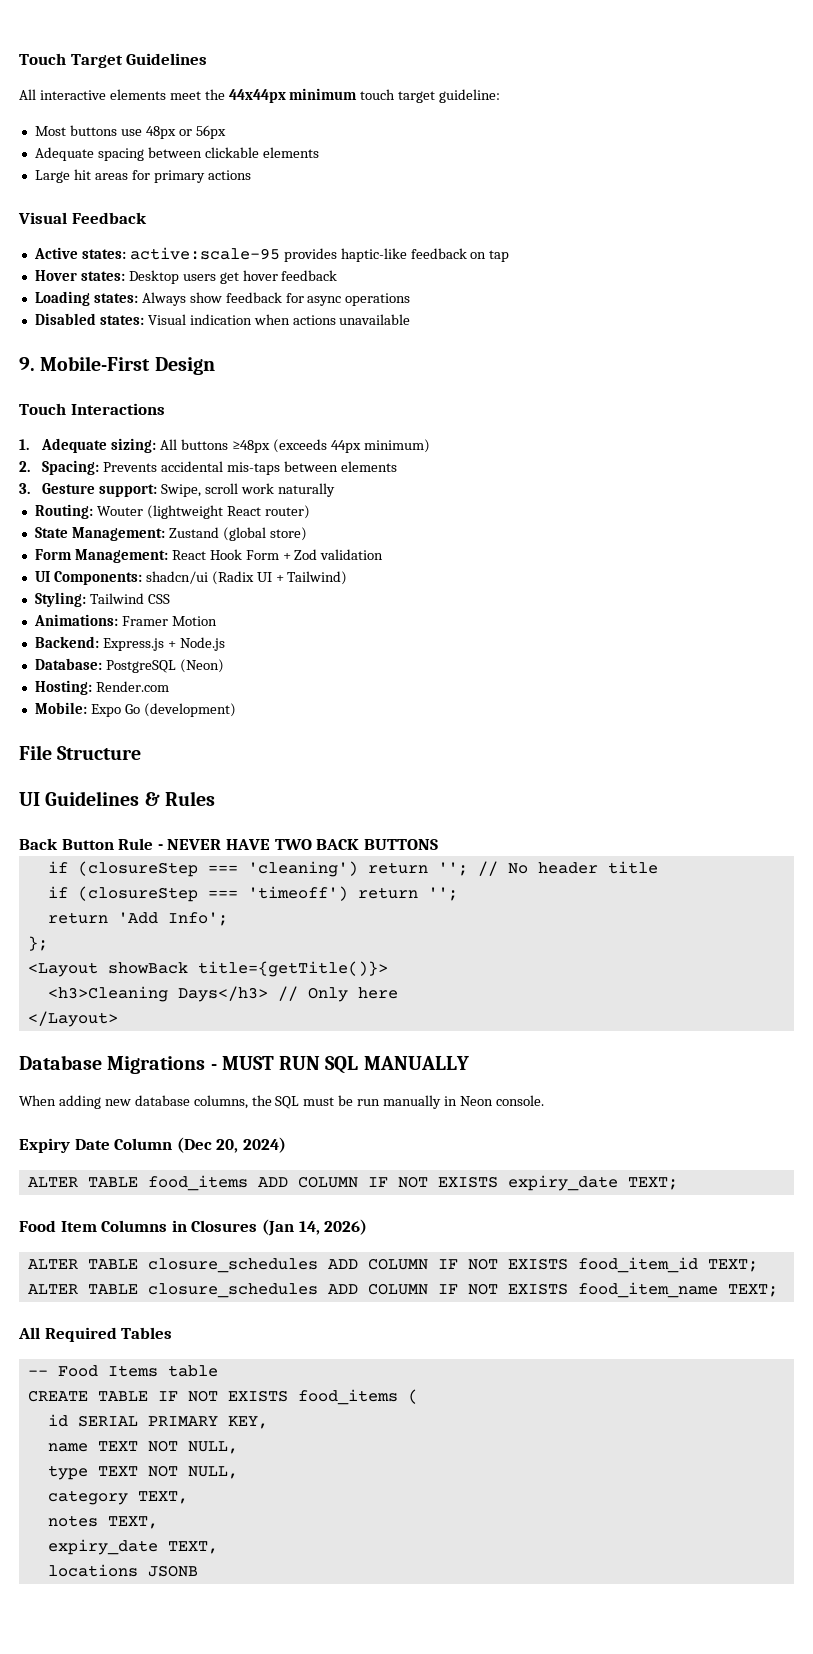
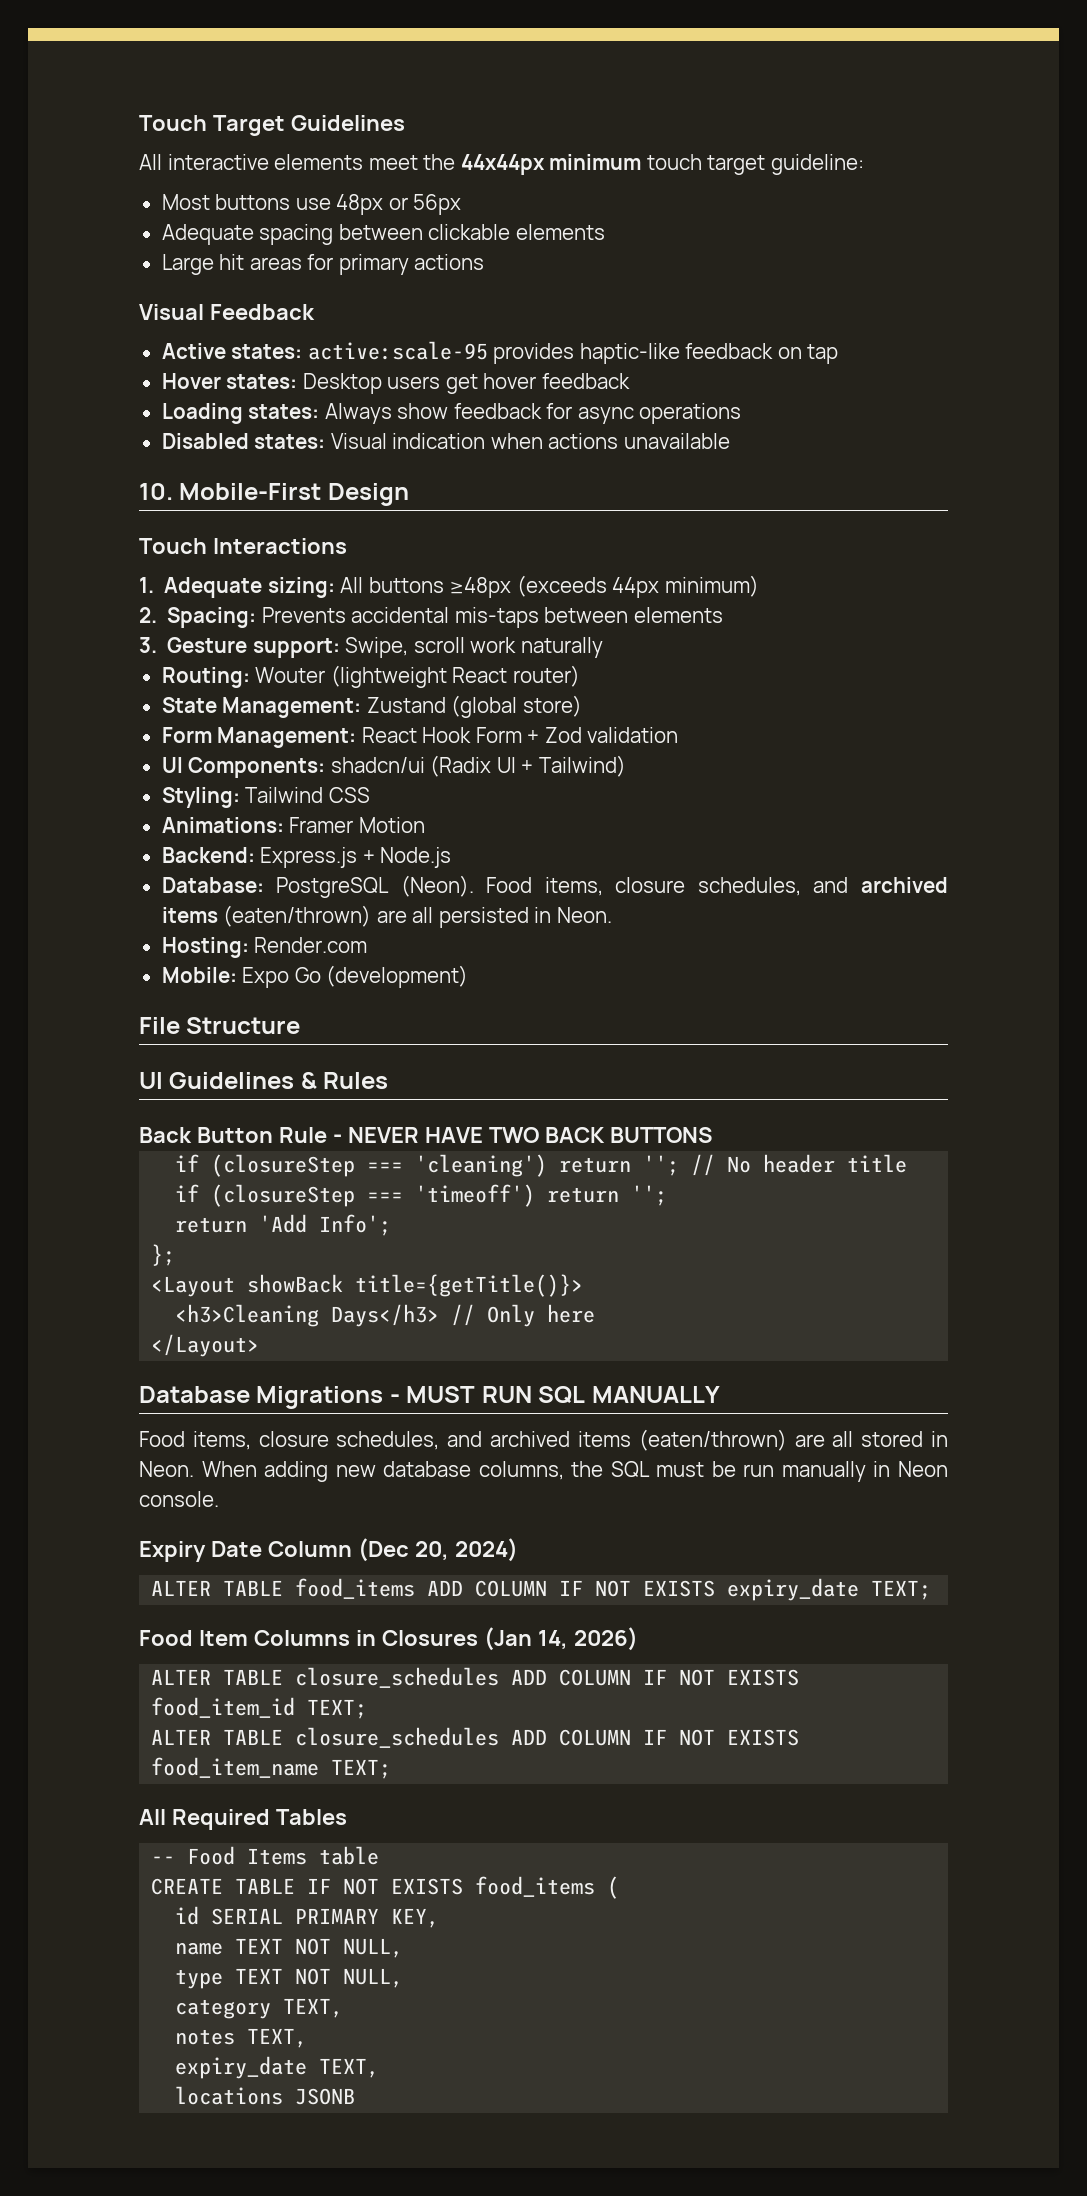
[19,357,35,371] 9. -> [139,483,173,500] 10.
[179,659,224,673] (Neon) -> [400,875,949,897] [161,905,612,928] (Neon). Food items, closure schedules, and archived items (eaten/thrown) are all persisted in Neon.
(469, 1063) none -> [139,1429,949,1451] [139,1461,194,1477] Food items, closure schedules, and archived items (eaten/thrown) are all stored in Neon.

